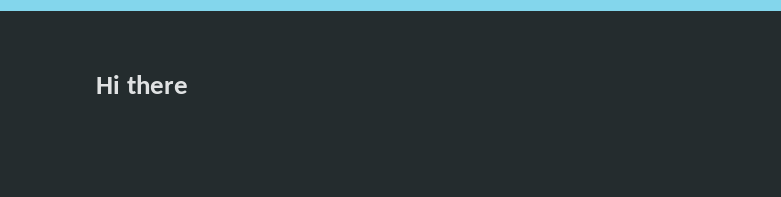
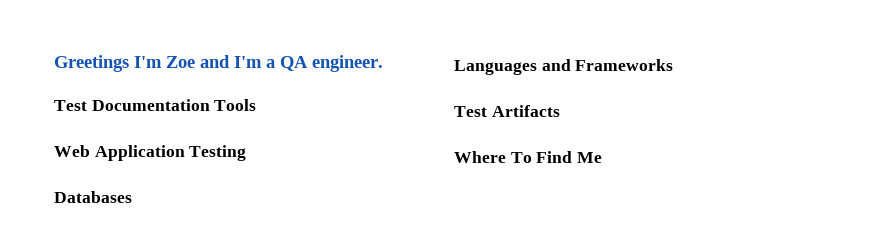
[96,75,189,94] Hi there -> [54,55,383,72] [54,99,257,111] [54,145,247,161] [54,191,132,203] [454,59,674,75] [454,105,560,117] [454,151,603,163] Greetings I'm Zoe and I'm a QA engineer. // Test Documentation Tools // Web Application Testing // Databases // Languages and Frameworks // Test Artifacts // Where To Find Me

